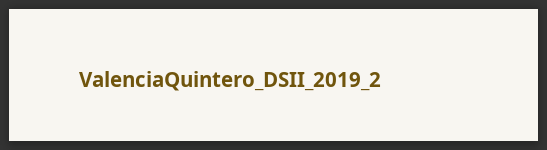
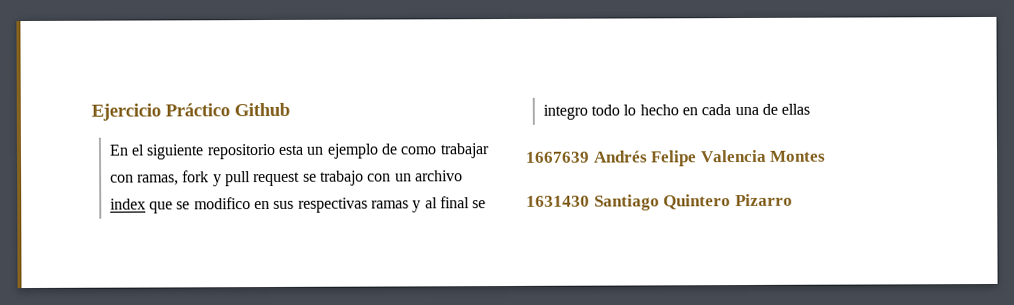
[79,71,381,91] ValenciaQuintero_DSII_2019_2 -> [91,102,290,121] [108,143,490,160] [109,170,463,187] [109,196,487,214] [542,103,811,120] [525,149,827,167] [526,193,793,211] Ejercicio Práctico Github // En el siguiente repositorio esta un ejemplo de como trabajar con ramas, fork y pull request se trabajo con un archivo index que se modifico en sus respectivas ramas y al final se integro todo lo hecho en cada una de ellas // 1667639 Andrés Felipe Valencia Montes // 1631430 Santiago Quintero Pizarro

